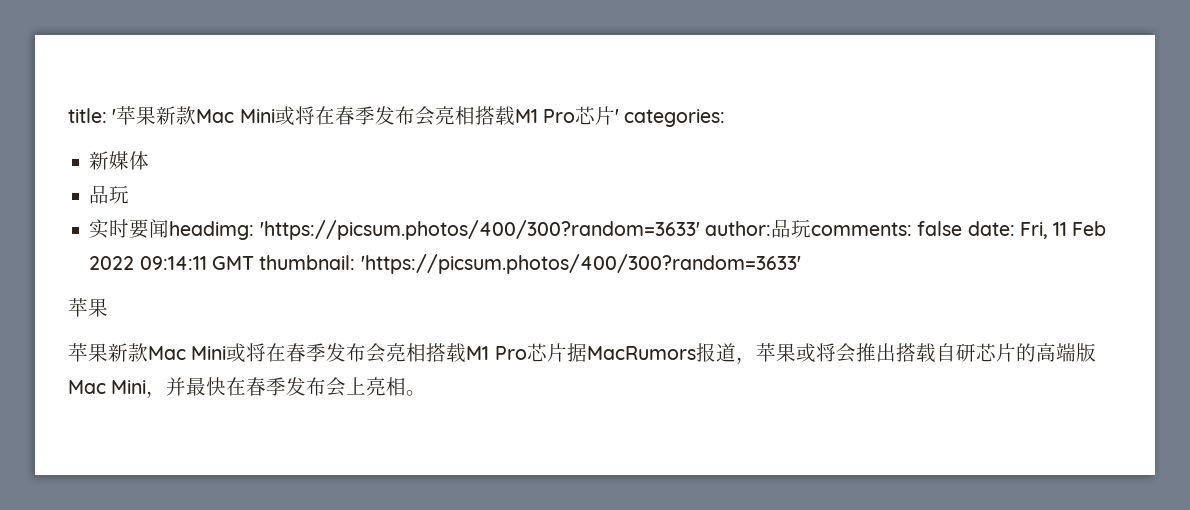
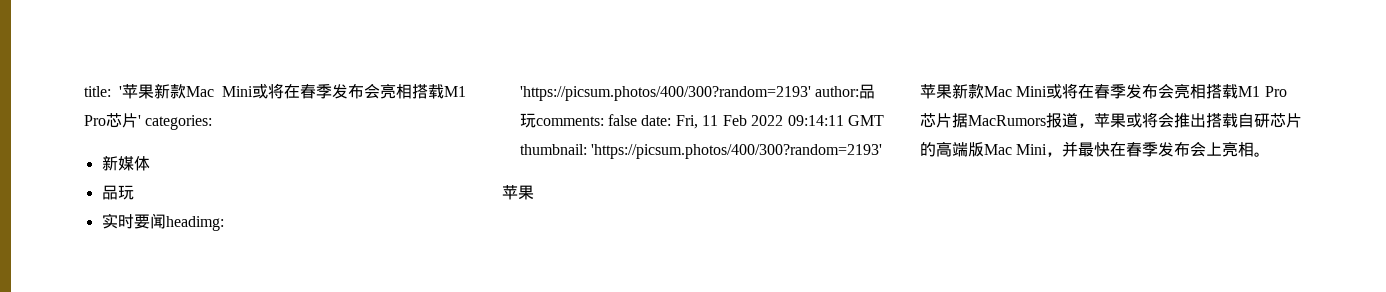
[259,220,700,240] 'https://picsum.photos/400/300?random=3633' -> [519,86,811,101] 'https://picsum.photos/400/300?random=2193'
[360,254,801,274] 'https://picsum.photos/400/300?random=3633' -> [590,144,882,159] 'https://picsum.photos/400/300?random=2193'

